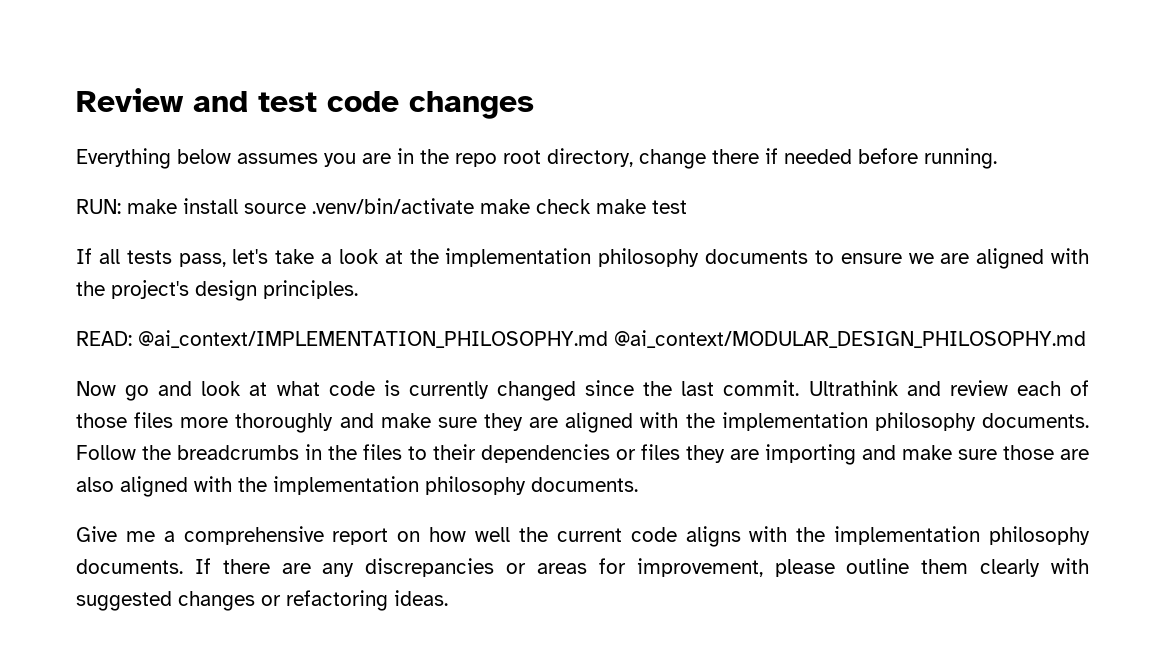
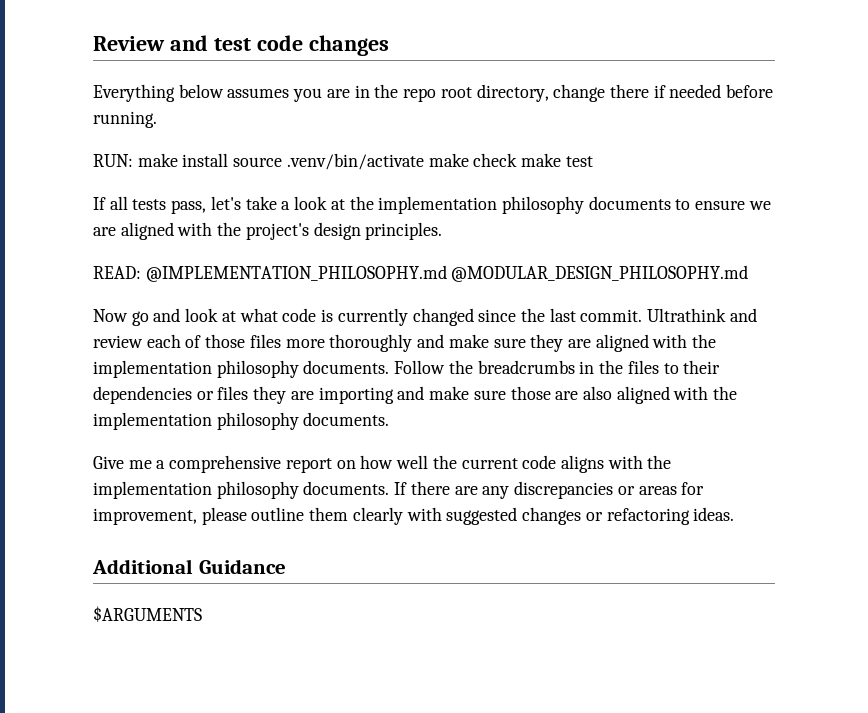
[138,330,1086,348] @ai_context/IMPLEMENTATION_PHILOSOPHY.md @ai_context/MODULAR_DESIGN_PHILOSOPHY.md -> [145,265,749,282] @IMPLEMENTATION_PHILOSOPHY.md @MODULAR_DESIGN_PHILOSOPHY.md
(448, 598) none -> [92,559,286,574] [93,606,202,622] // Additional Guidance // $ARGUMENTS

